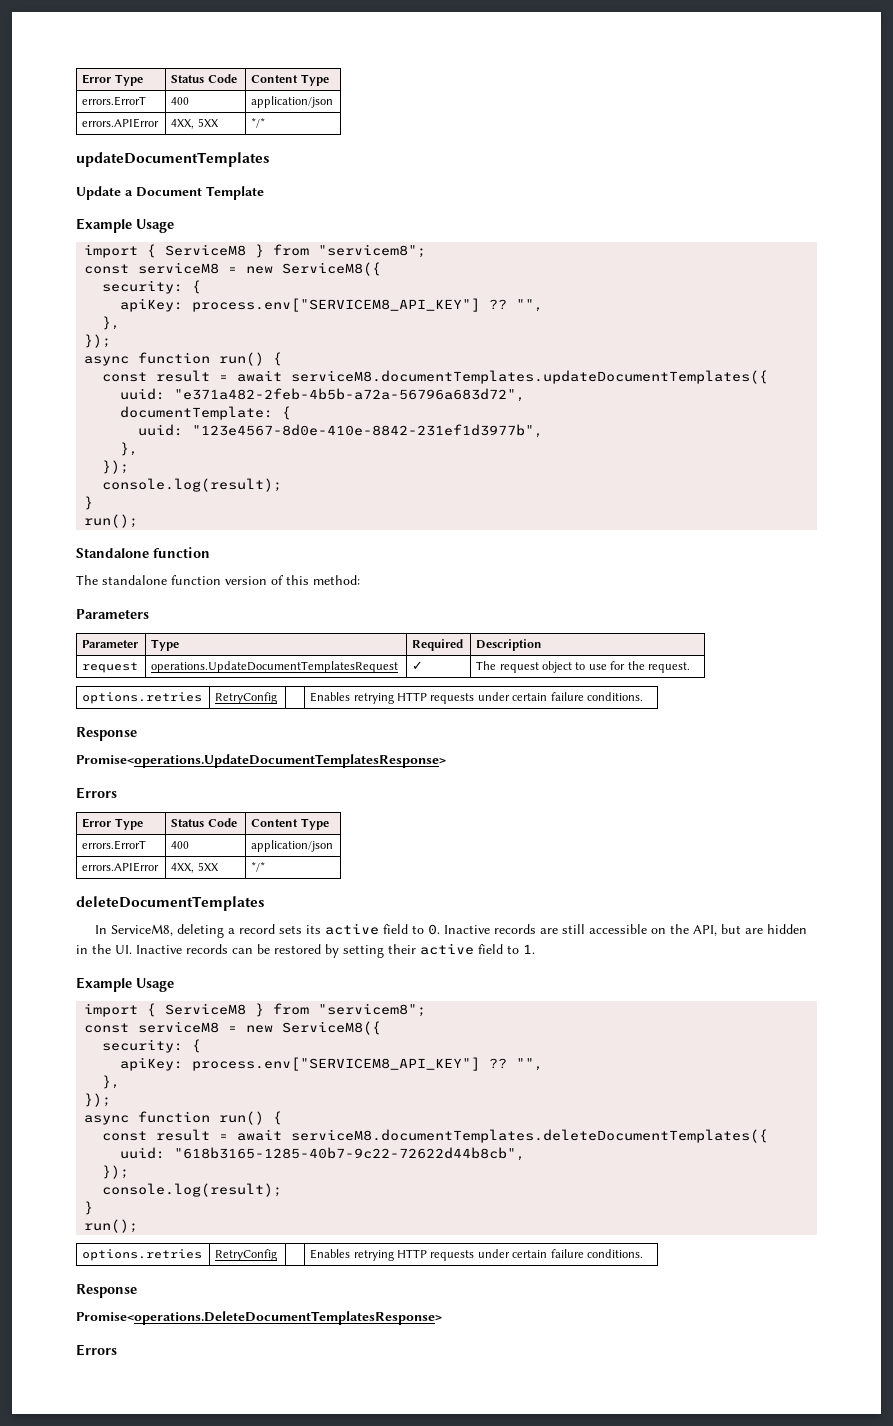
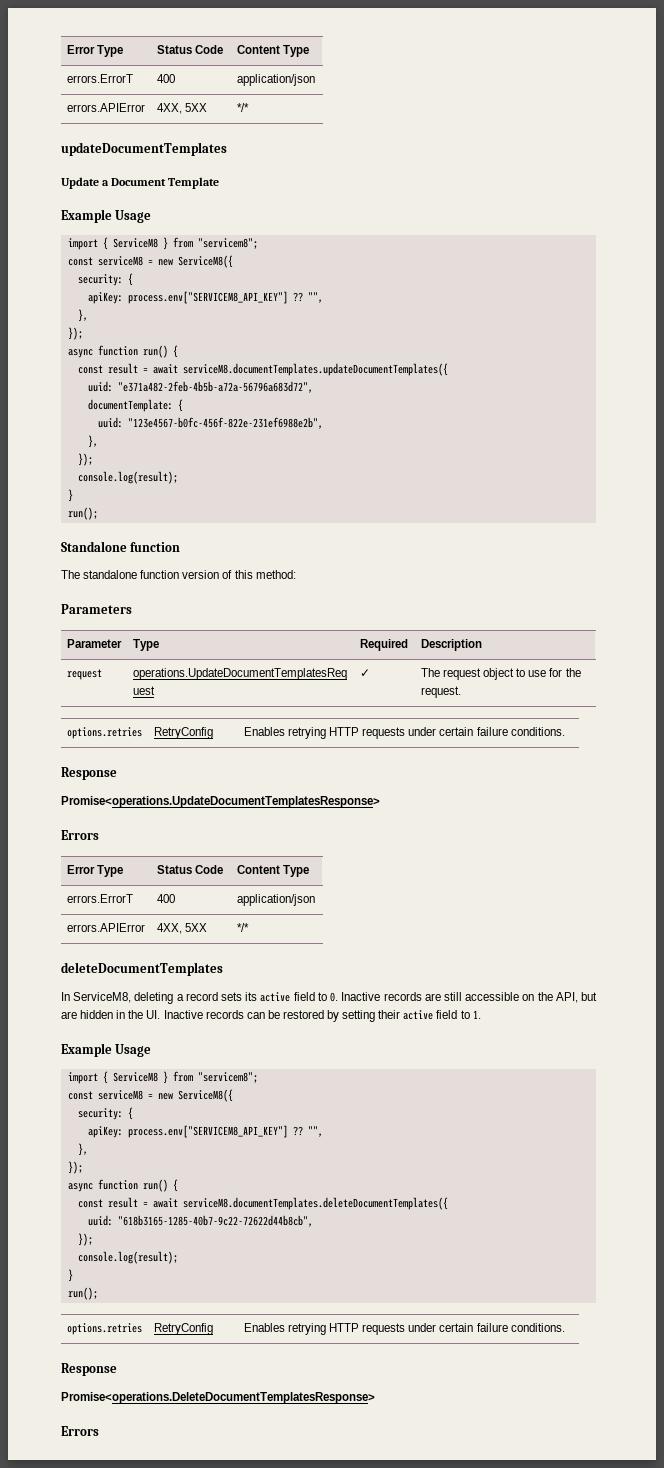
[192,424,544,438] "123e4567-8d0e-410e-8842-231ef1d3977b", -> [127,417,323,429] "123e4567-b0fc-456f-822e-231ef6988e2b",

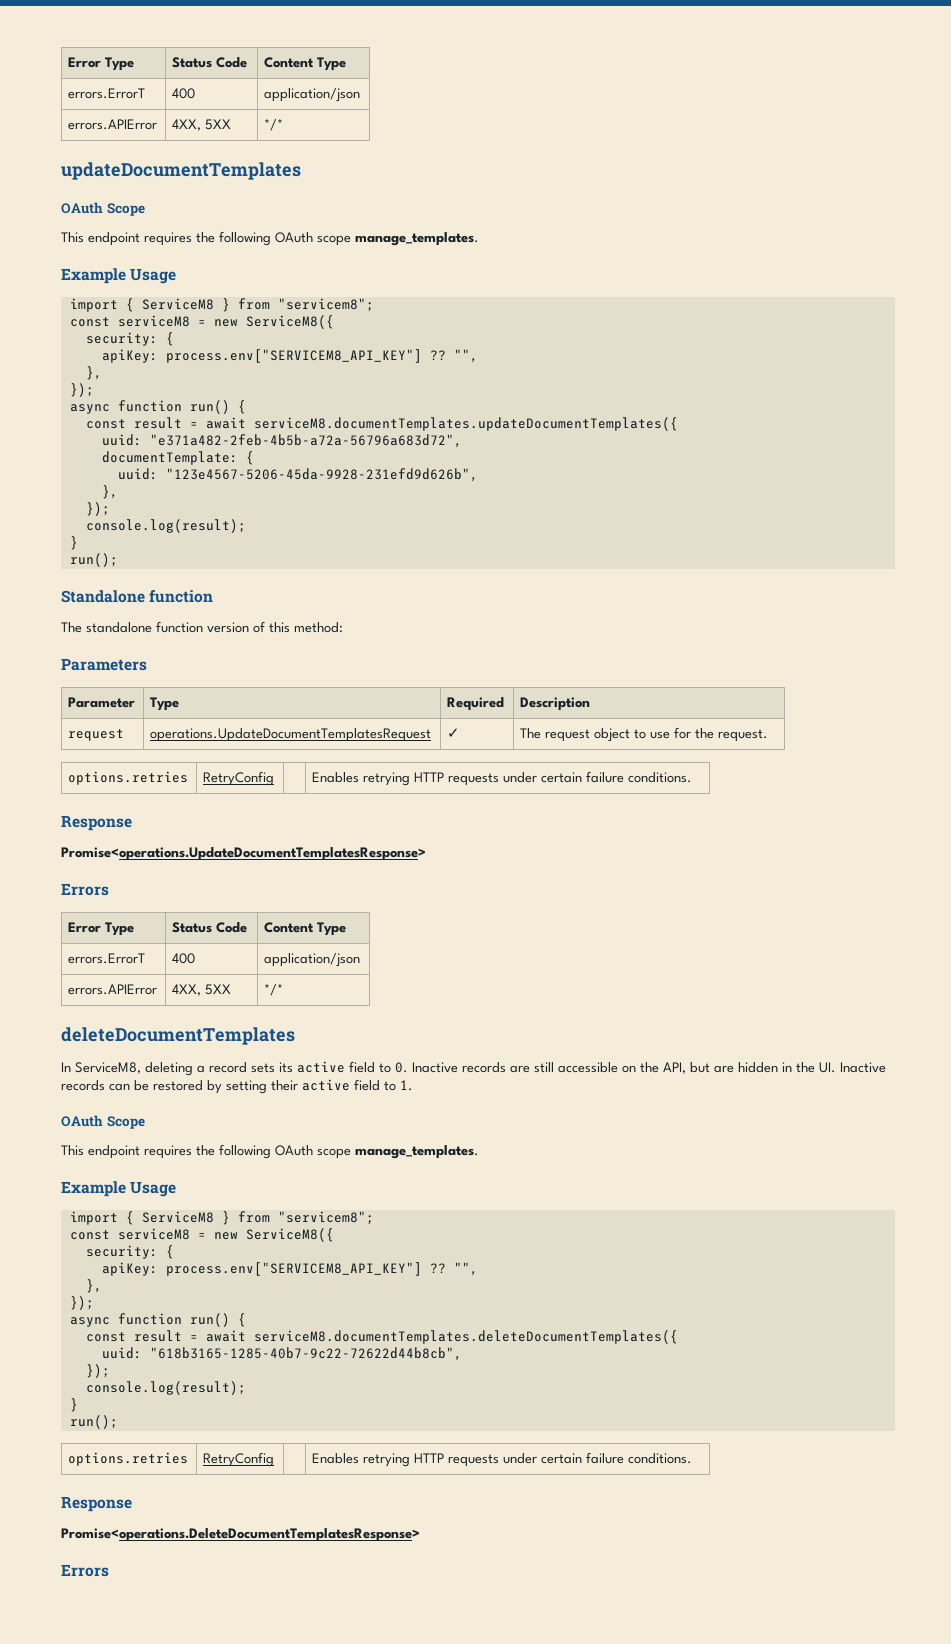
[61,177,220,189] Update a Document Template -> [61,202,145,216] [61,231,479,246] OAuth Scope // This endpoint requires the following OAuth scope manage_templates.
[127,417,323,429] "123e4567-b0fc-456f-822e-231ef6988e2b", -> [165,468,478,482] "123e4567-5206-45da-9928-231efd9d626b",
(481, 1014) none -> [61,1115,145,1129] [61,1144,479,1159] // OAuth Scope // This endpoint requires the following OAuth scope manage_templates.

